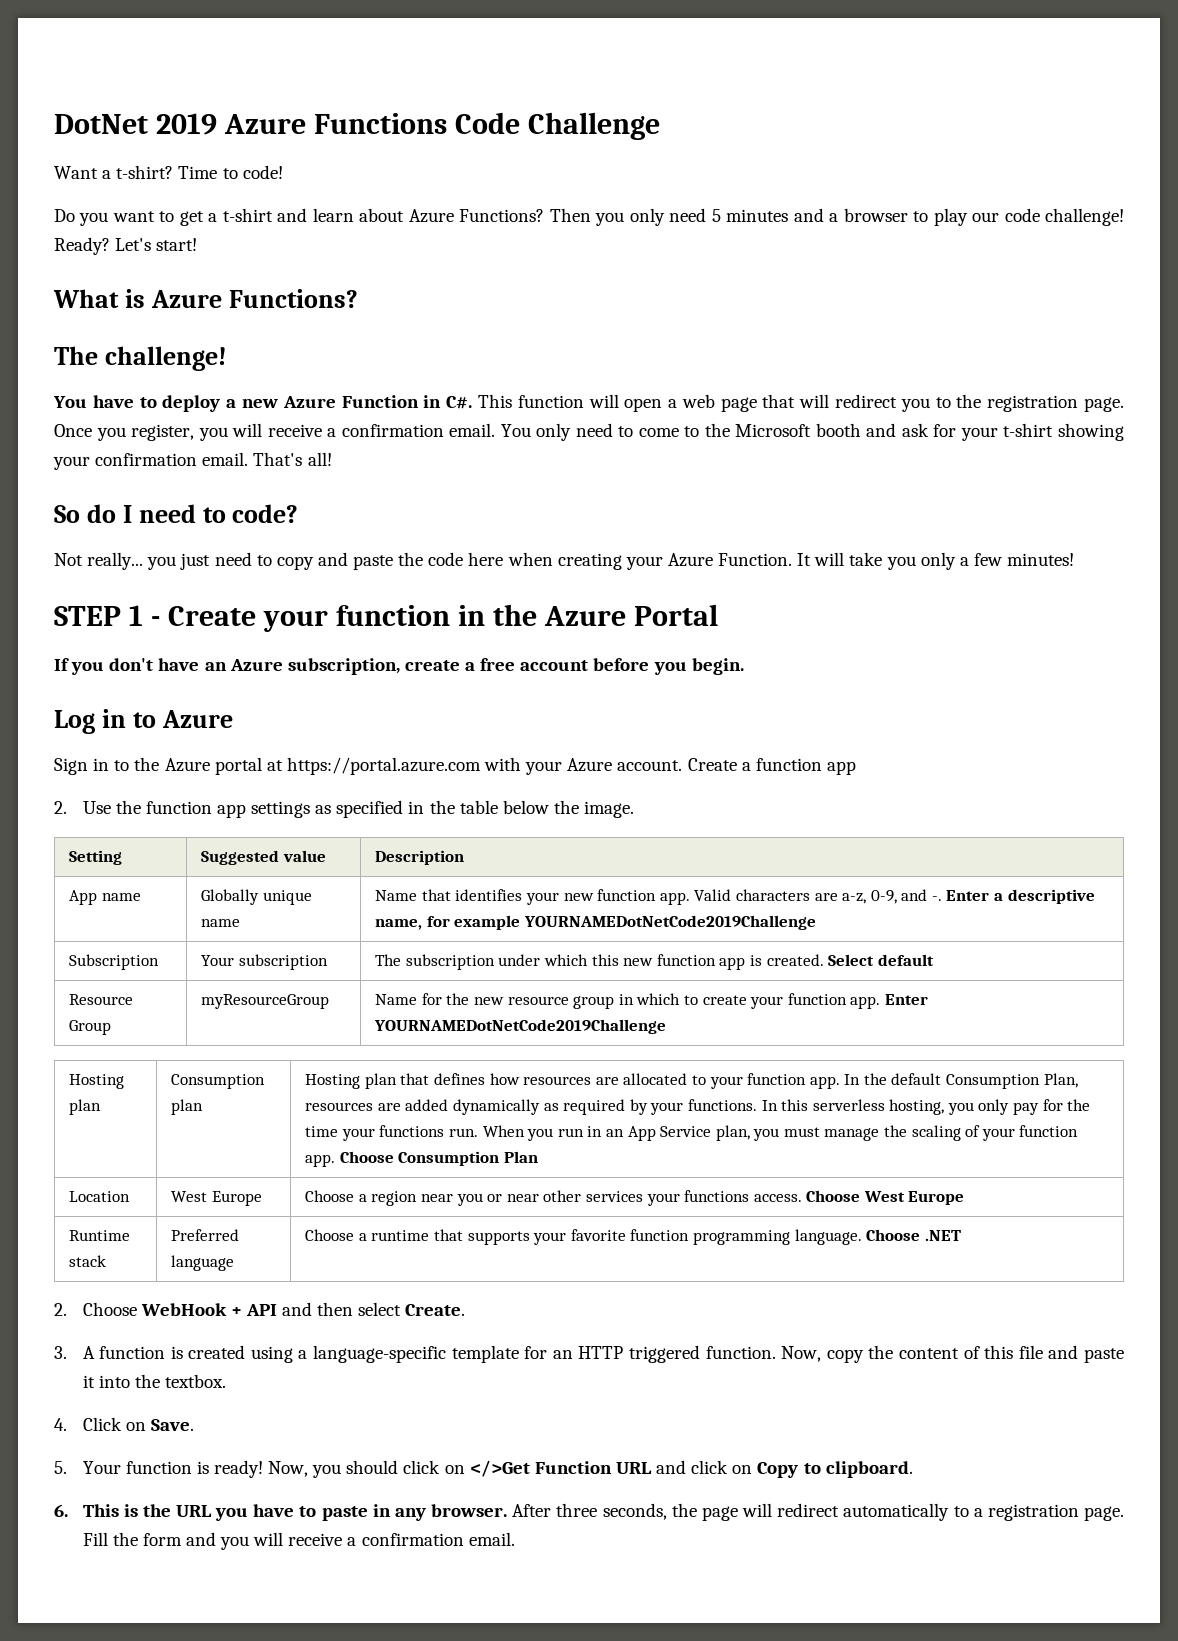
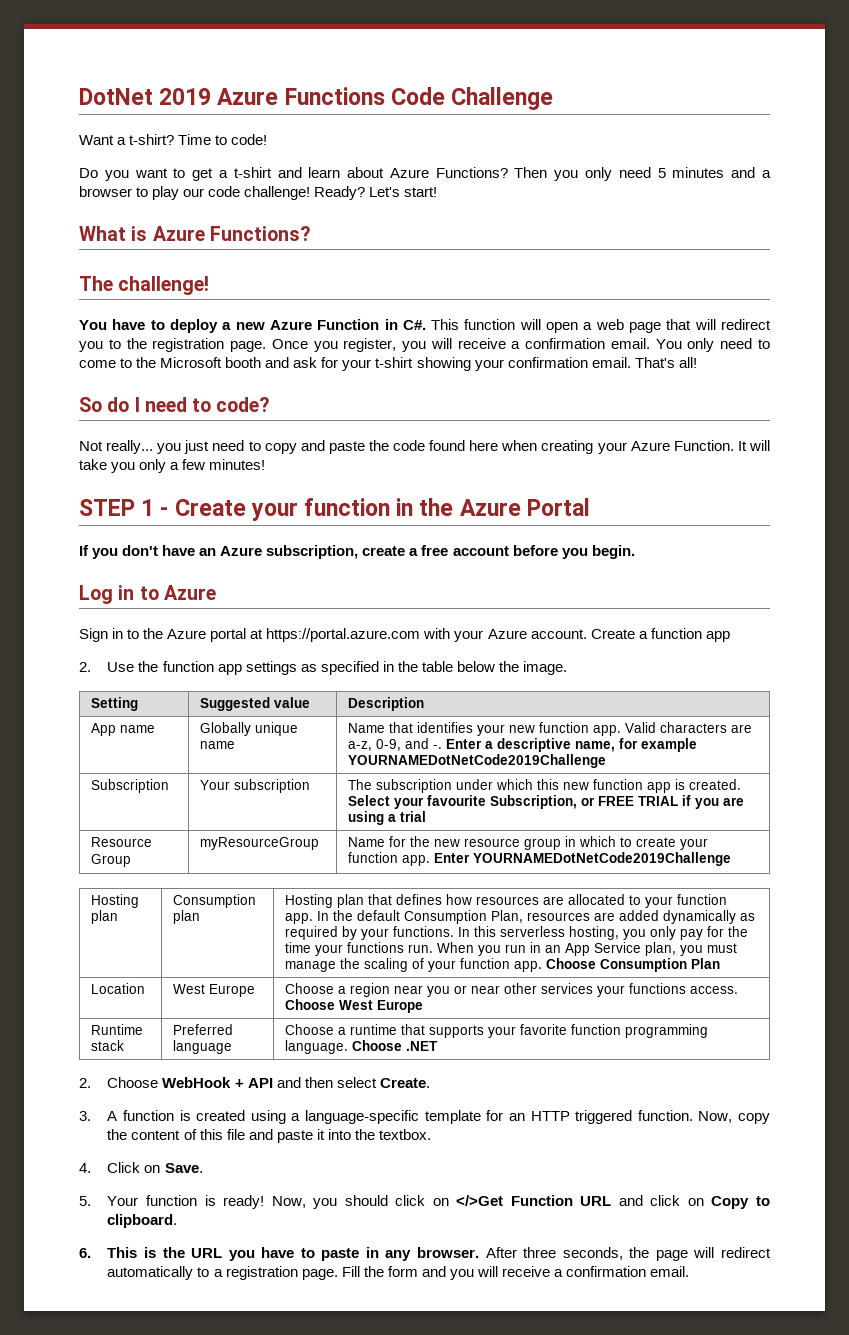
(464, 559) none -> [429,440,466,451] found
[877,954,934,966] default -> [393,795,744,809] [347,811,426,825] your favourite Subscription, or FREE TRIAL if you are using a trial

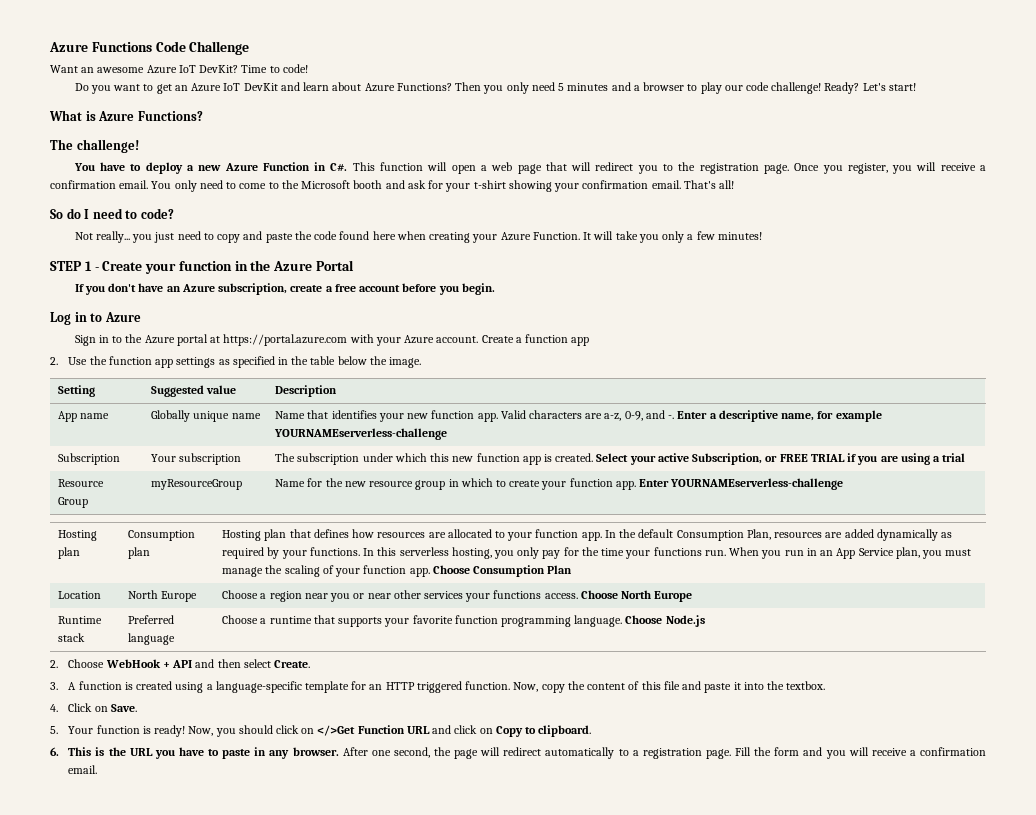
[79,88,212,105] DotNet 2019 -> (49, 47) none
[117,134,175,145] a t-shirt? -> [81,65,239,74] an awesome Azure IoT DevKit?
[218,167,272,178] a t-shirt -> [174,83,278,92] an Azure IoT DevKit
[347,754,606,768] YOURNAMEDotNetCode2019Challenge -> [274,428,448,440] YOURNAMEserverless-challenge
[426,795,486,806] favourite -> [657,453,689,462] active
[472,852,731,866] YOURNAMEDotNetCode2019Challenge -> [670,478,844,490] YOURNAMEserverless-challenge
[172,984,205,994] West -> [128,590,159,599] North
[338,1000,373,1010] West -> [621,590,652,599] North
[405,1041,438,1051] .NET -> [665,615,705,627] Node.js
[523,1247,623,1260] three seconds, -> [371,747,430,758] one second,

